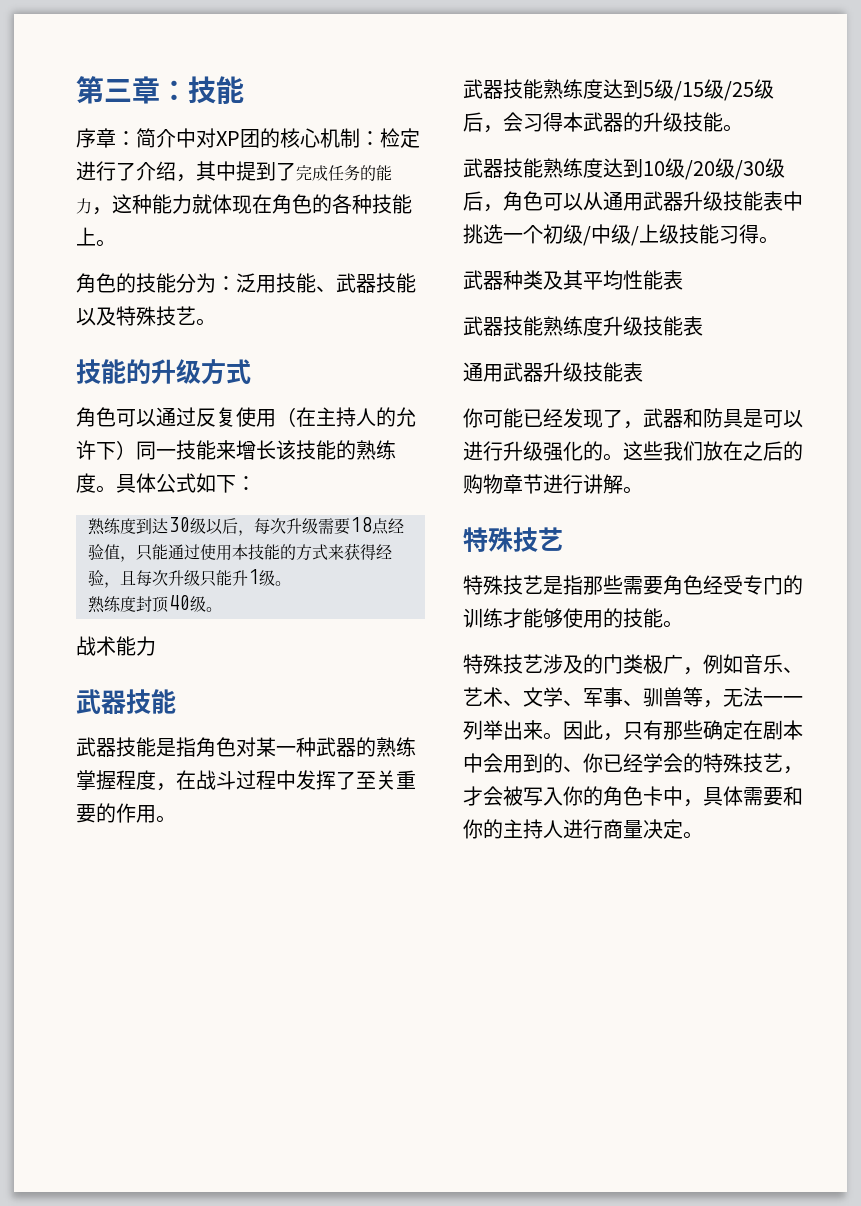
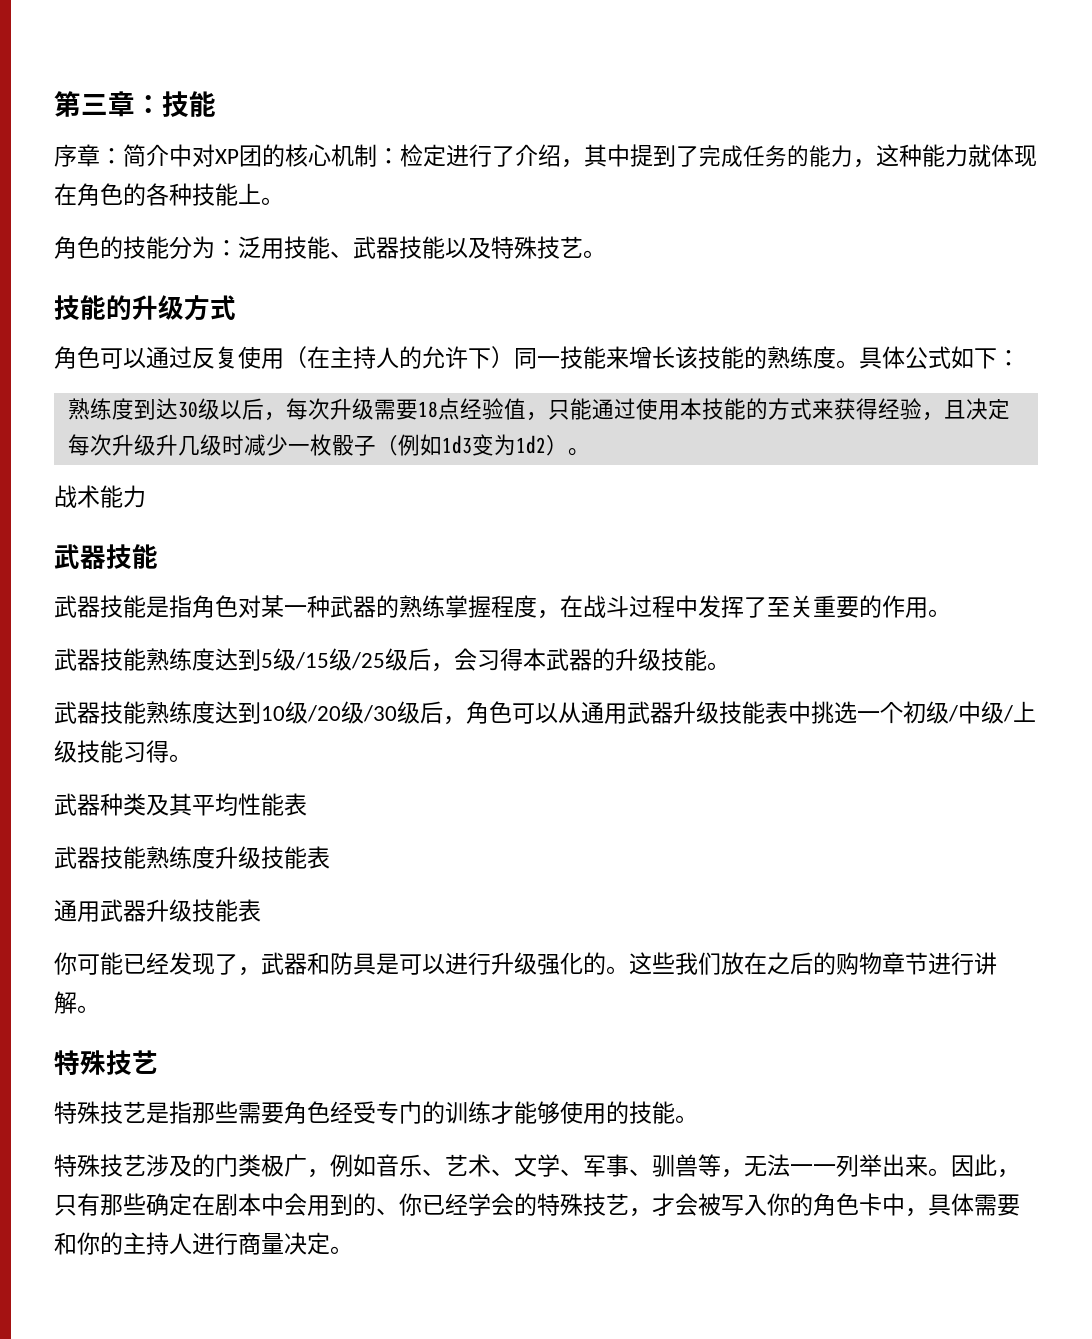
[136,569,291,587] [88,595,206,613] 每次升级只能升1级。 // 熟练度封顶40级 -> [965,398,1010,420] [67,434,568,456] 决定每次升级升几级时减少一枚骰子（例如1d3变为1d2）

